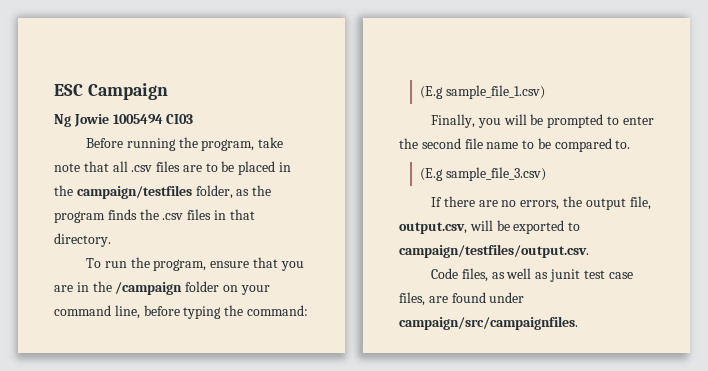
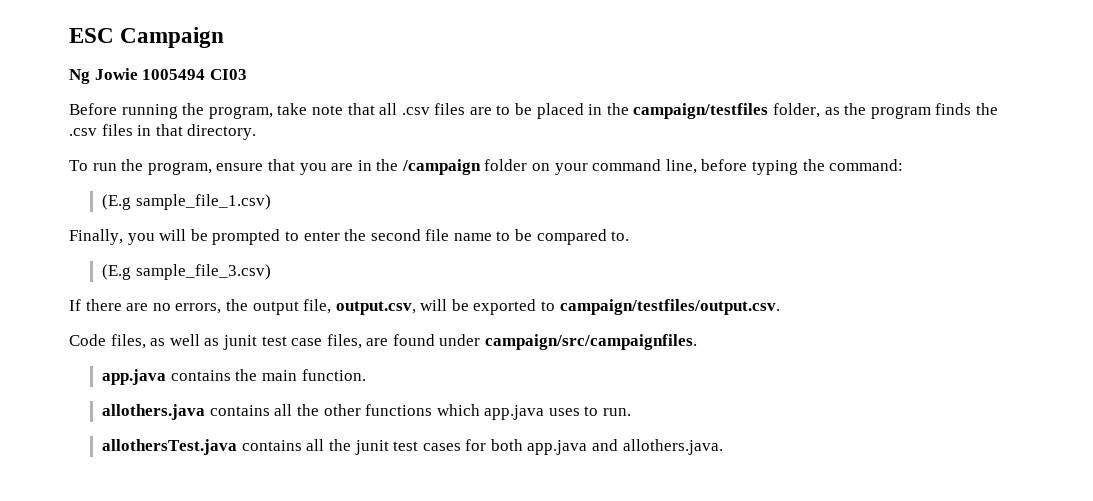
(578, 323) none -> [102,369,366,385] [102,404,632,420] [102,439,723,455] // app.java contains the main function. // allothers.java contains all the other functions which app.java uses to run. // allothersTest.java contains all the junit test cases for both app.java and allothers.java.

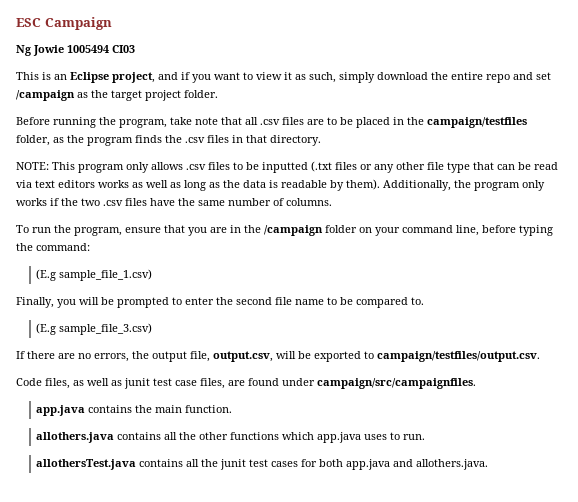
(247, 74) none -> [16,72,551,83] [16,90,218,101] // This is an Eclipse project, and if you want to view it as such, simply download the entire repo and set /campaign as the target project folder.
(257, 132) none -> [16,161,558,173] [16,179,545,191] [16,198,332,206] // NOTE: This program only allows .csv files to be inputted (.txt files or any other file type that can be read via text editors works as well as long as the data is readable by them). Additionally, the program only works if the two .csv files have the same number of columns.

